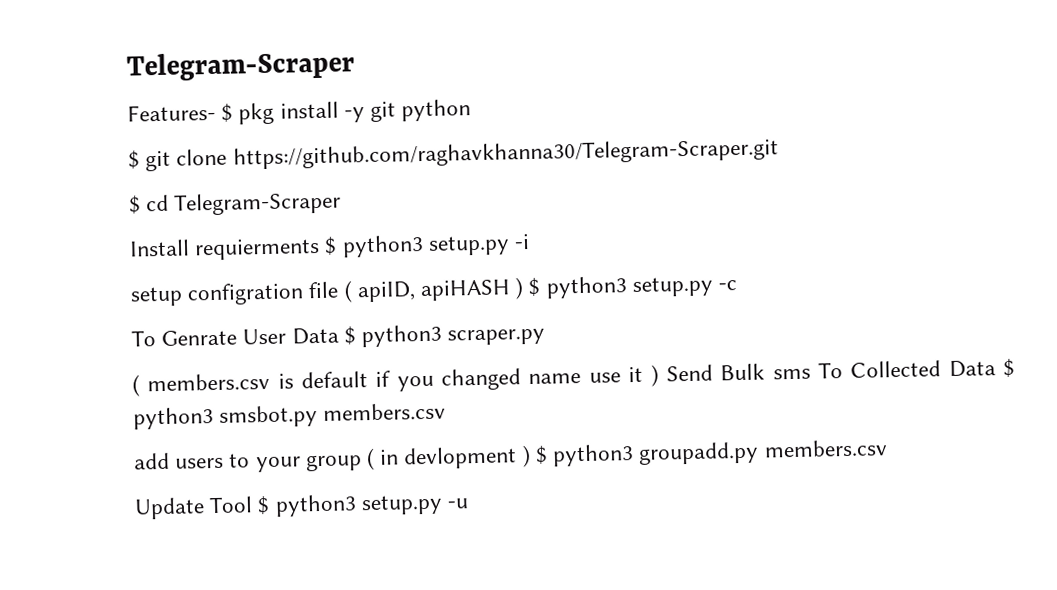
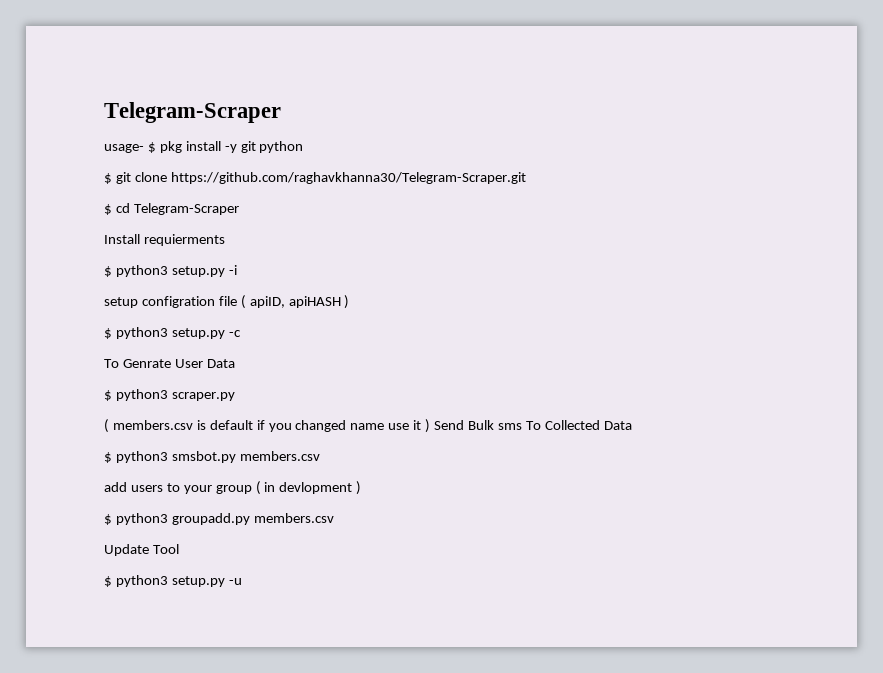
[126,50,355,82] [127,103,216,122] Telegram-Scraper // Features- -> [104,102,281,123] [104,144,144,153] Telegram-Scraper // usage-
(321, 249) none -> (225, 240) //
(525, 288) none -> (350, 302) //
(339, 336) none -> (235, 363) //
(996, 369) none -> (632, 425) //
(531, 456) none -> (362, 488) //
(254, 505) none -> (179, 549) //

